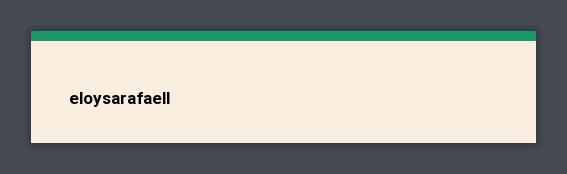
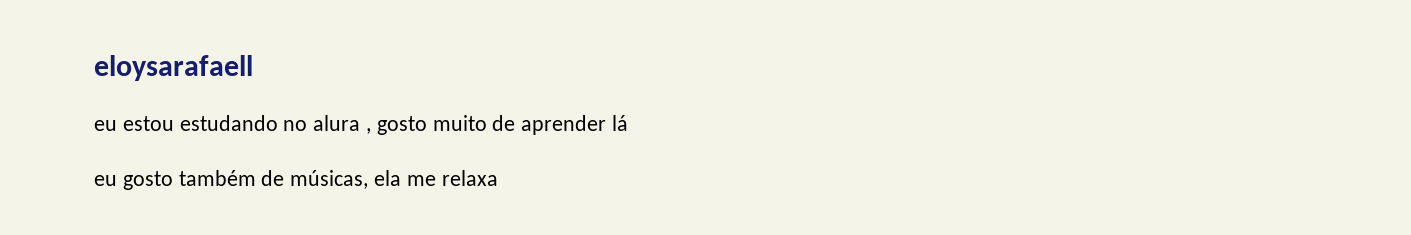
(170, 99) none -> [94,115,629,135] [94,170,498,190] // eu estou estudando no alura , gosto muito de aprender lá // eu gosto também de músicas, ela me relaxa

